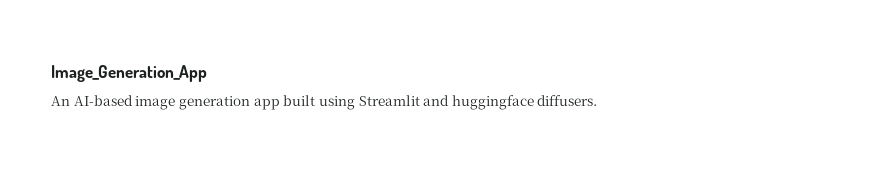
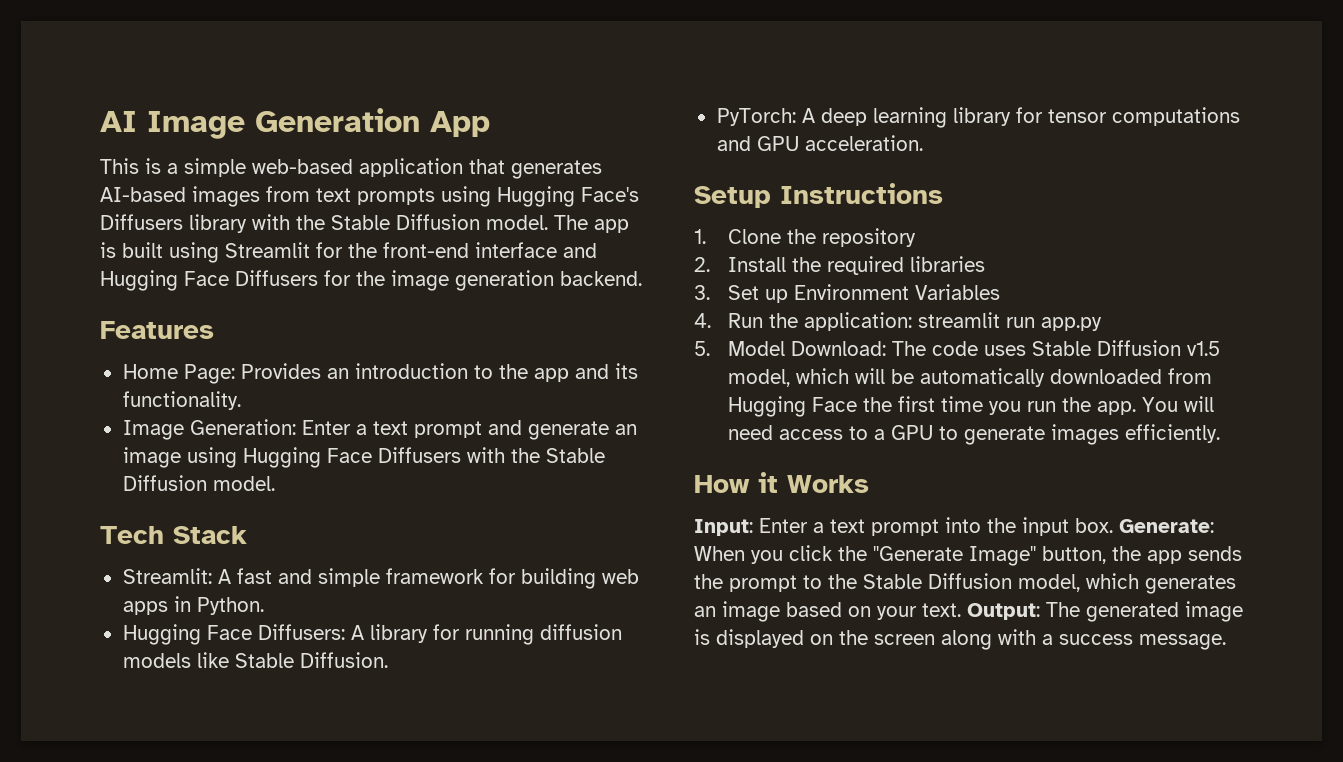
[51,65,207,82] [51,95,598,110] Image_Generation_App // An AI-based image generation app built using Streamlit and huggingface diffusers. -> [100,108,490,139] [100,158,602,179] [100,186,639,207] [100,214,629,233] [100,242,597,263] [100,270,642,291] [100,321,214,339] [122,363,638,384] [122,391,241,410] [122,419,637,440] [122,447,605,468] [122,475,275,491] [100,526,247,544] [122,568,639,589] [122,596,264,615] [122,624,622,645] [122,652,388,668] [716,107,1240,128] [716,135,923,151] [694,183,943,208] [694,228,917,247] [694,256,986,275] [694,284,1001,303] [694,312,1103,331] [694,340,1221,356] [728,368,1213,387] [728,396,1215,417] [728,424,1221,445] [694,472,869,493] [694,517,1214,536] [694,545,1242,566] [694,573,1236,594] [694,601,1243,622] [694,629,1226,650] AI Image Generation App // This is a simple web-based application that generates AI-based images from text prompts using Hugging Face's Diffusers library with the Stable Diffusion model. The app is built using Streamlit for the front-end interface and Hugging Face Diffusers for the image generation backend. // Features // Home Page: Provides an introduction to the app and its functionality. // Image Generation: Enter a text prompt and generate an image using Hugging Face Diffusers with the Stable Diffusion model. // Tech Stack // Streamlit: A fast and simple framework for building web apps in Python. // Hugging Face Diffusers: A library for running diffusion models like Stable Diffusion. // PyTorch: A deep learning library for tensor computations and GPU acceleration. // Setup Instructions // 1. Clone the repository // 2. Install the required libraries // 3. Set up Environment Variables // 4. Run the application: streamlit run app.py // 5. Model Download: The code uses Stable Diffusion v1.5 model, which will be automatically downloaded from Hugging Face the first time you run the app. You will need access to a GPU to generate images efficiently. // How it Works // Input: Enter a text prompt into the input box. Generate: When you click the "Generate Image" button, the app sends the prompt to the Stable Diffusion model, which generates an image based on your text. Output: The generated image is displayed on the screen along with a success message.

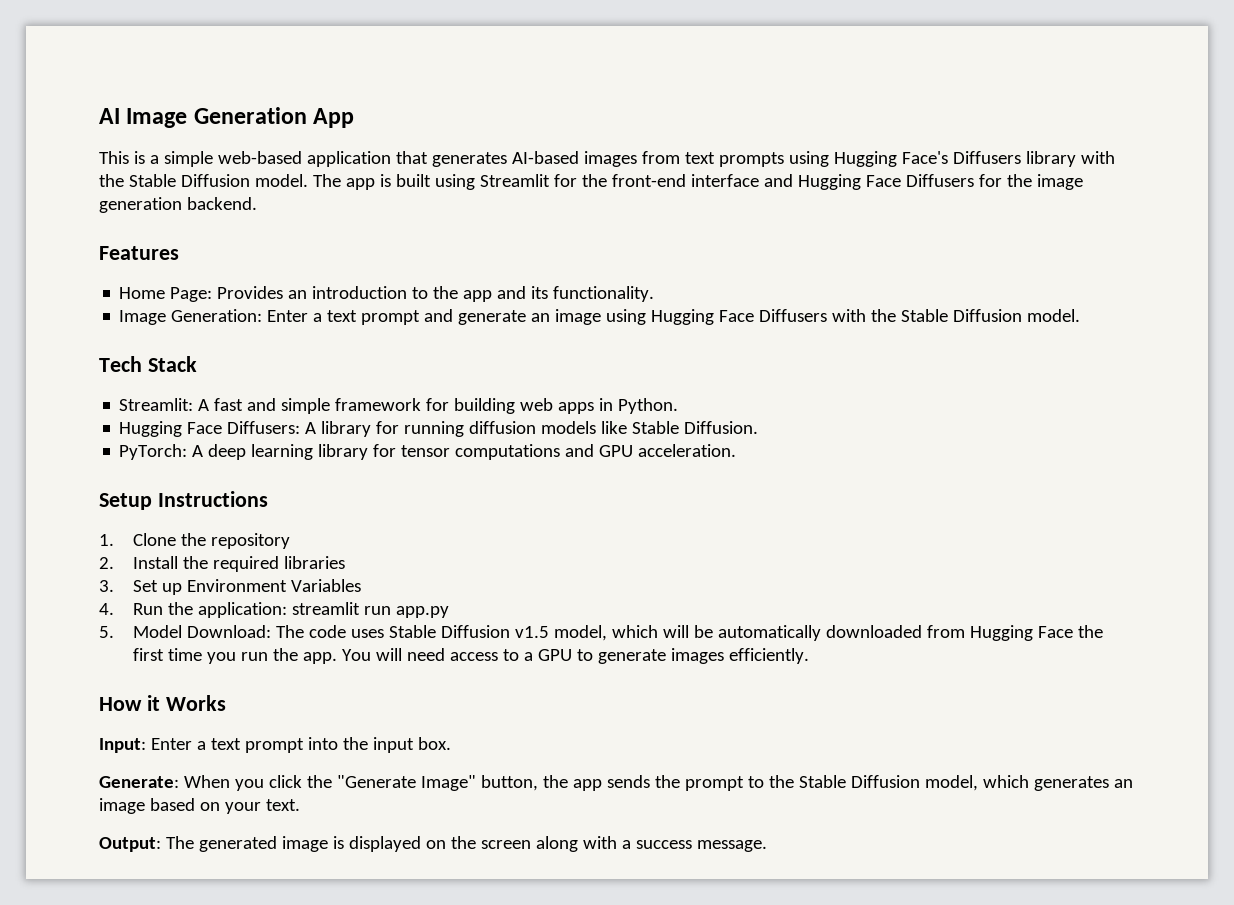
(1113, 525) none -> (451, 743) //
(961, 610) none -> (300, 805) //

